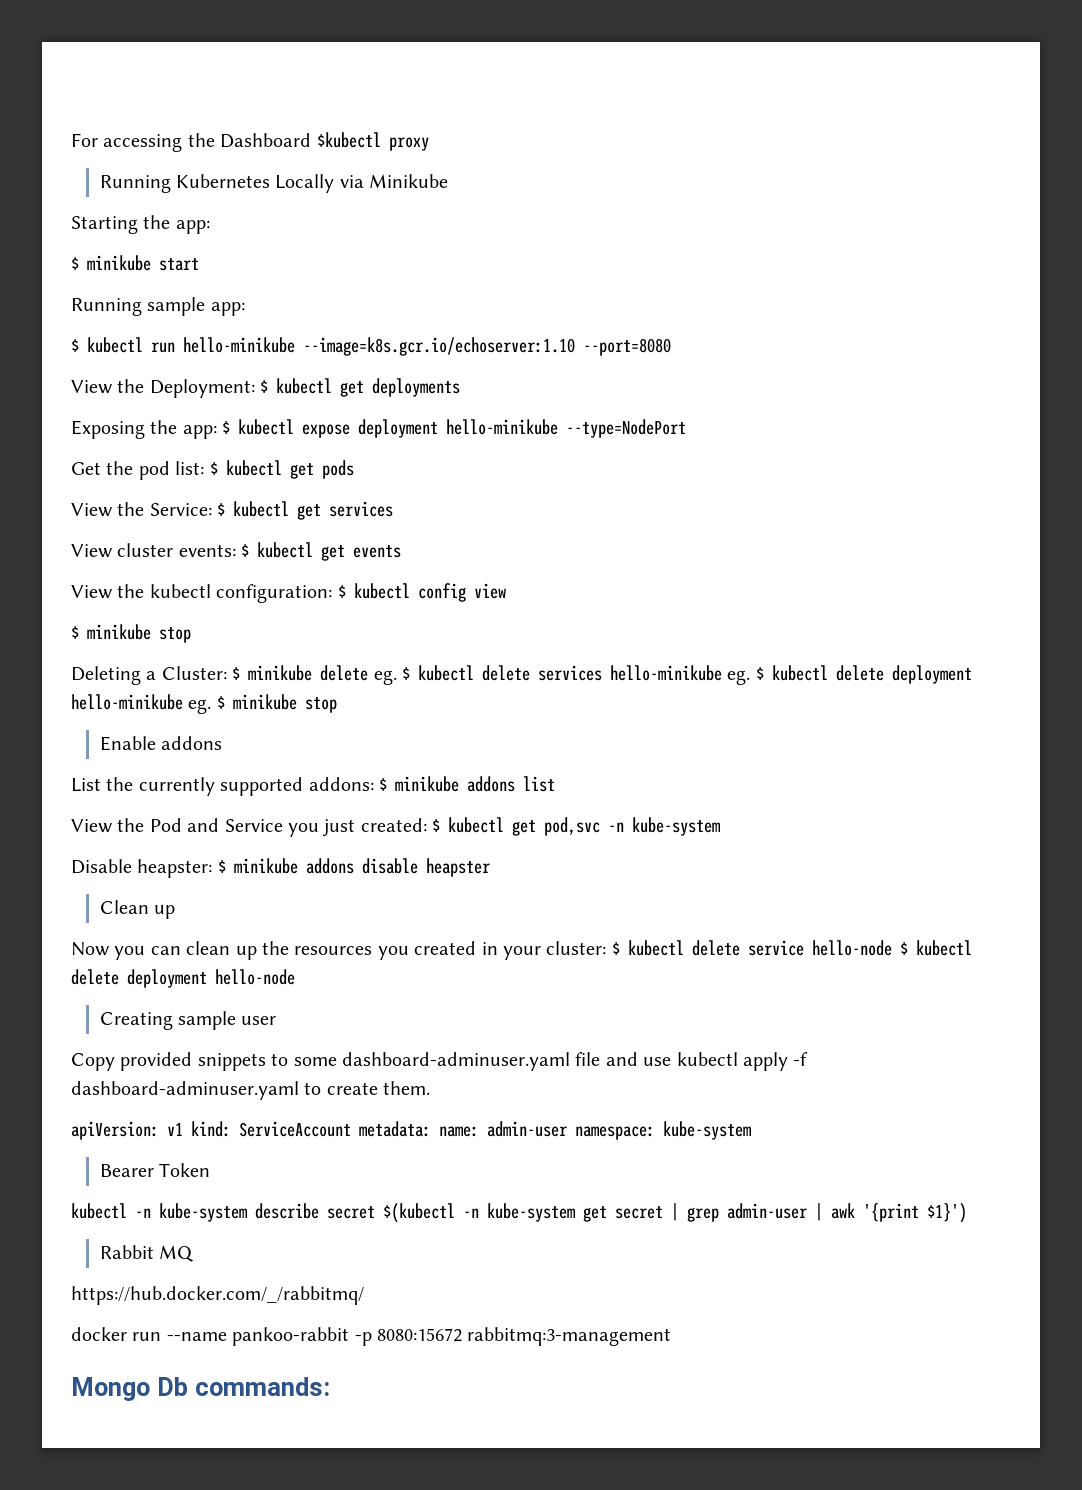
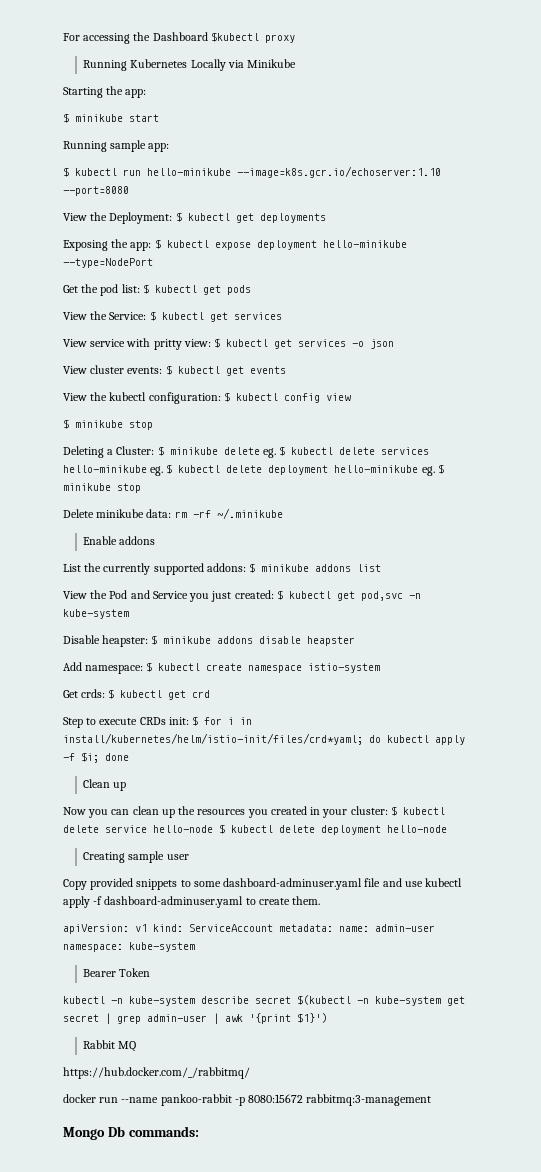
(394, 509) none -> [63,338,395,350] // View service with pritty view: $ kubectl get services -o json
(337, 705) none -> [63,508,283,519] // Delete minikube data: rm -rf ~/.minikube
(490, 867) none -> [63,662,381,674] [63,689,211,700] [63,716,253,728] [63,733,465,745] [63,752,129,763] // Add namespace: $ kubectl create namespace istio-system // Get crds: $ kubectl get crd // Step to execute CRDs init: $ for i in install/kubernetes/helm/istio-init/files/crd*yaml; do kubectl apply -f $i; done

